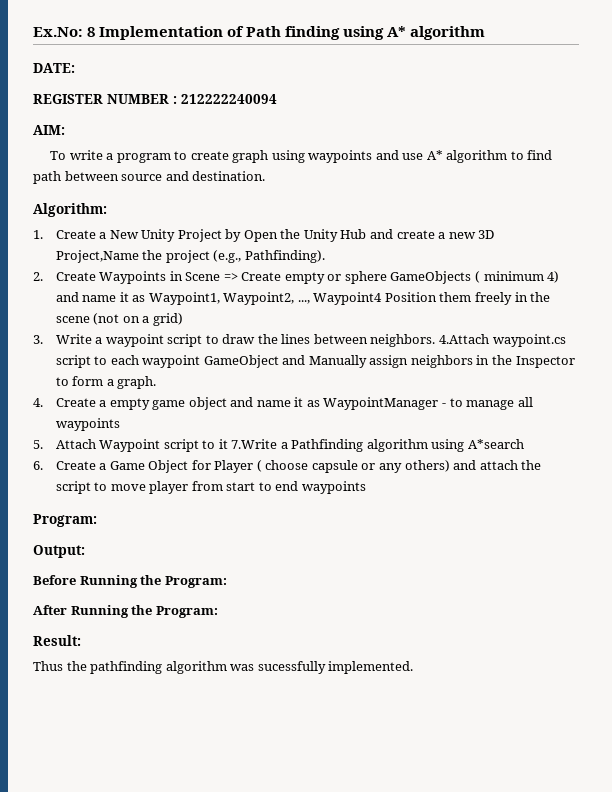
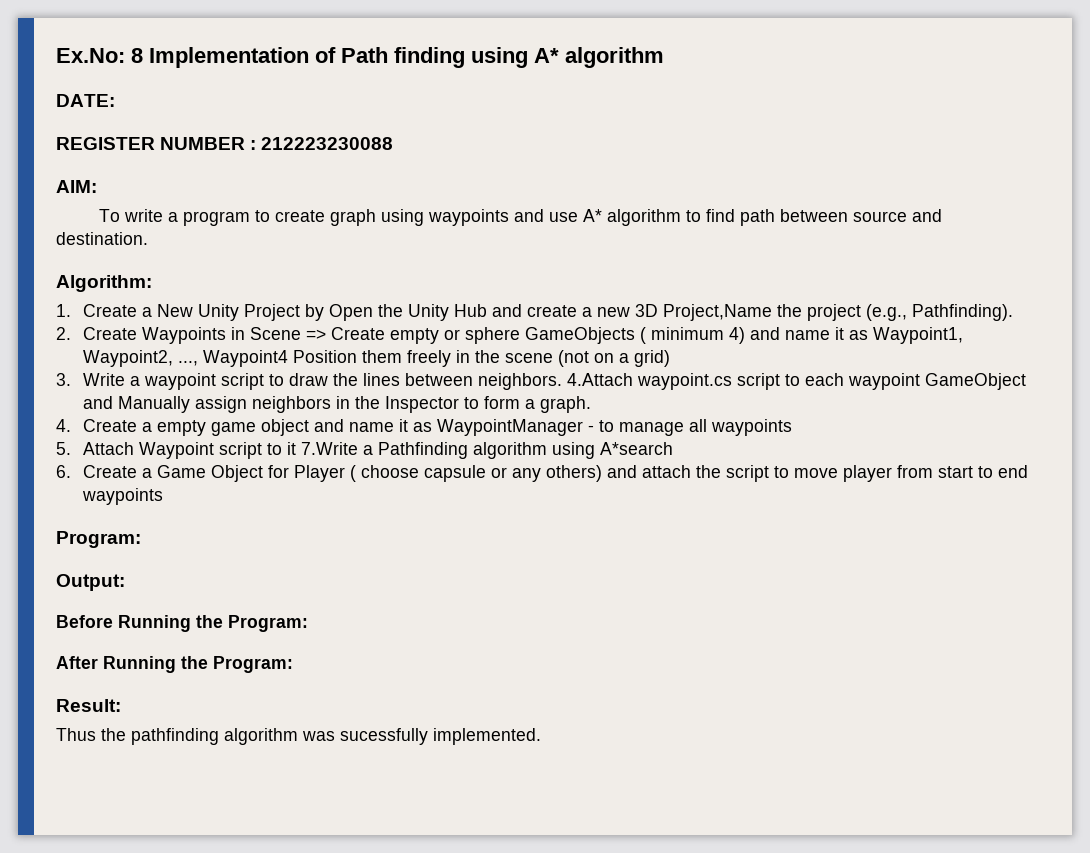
[181,94,277,104] 212222240094 -> [261,137,394,150] 212223230088

